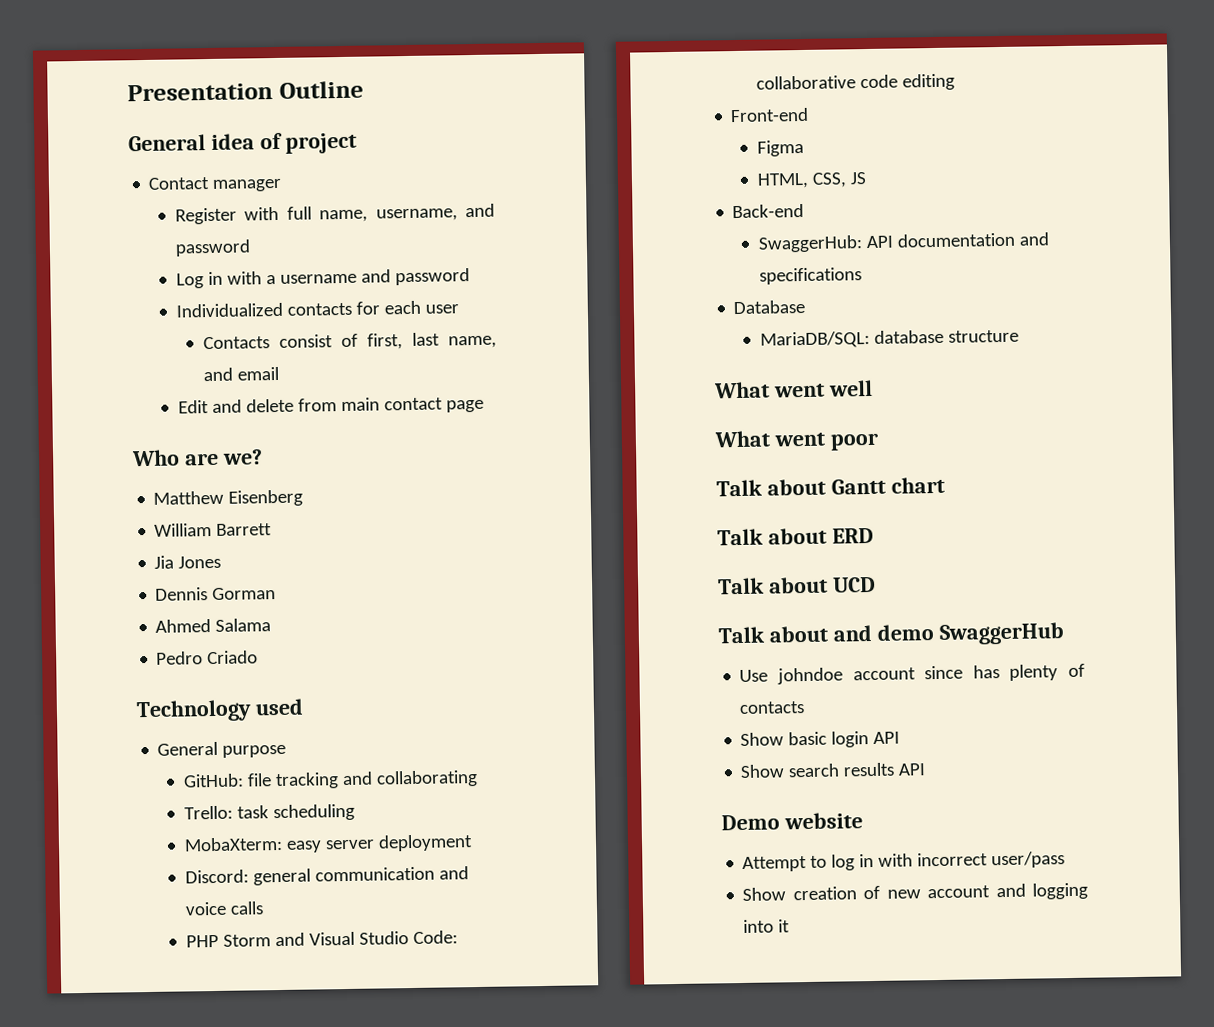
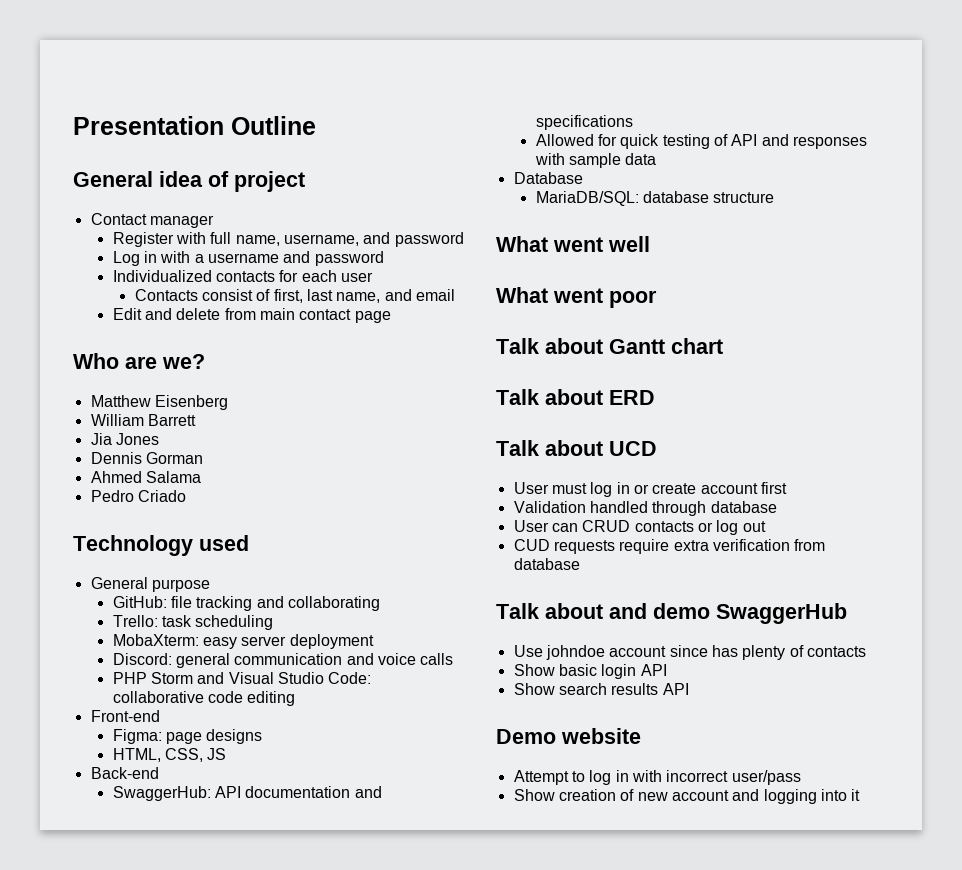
[757,139,805,157] Figma -> [112,729,263,744] Figma: page designs
(863, 276) none -> [535,134,867,149] [534,153,657,168] // Allowed for quick testing of API and responses with sample data
(876, 584) none -> [513,482,787,497] [513,501,777,516] [513,520,766,535] [513,539,826,554] [513,558,580,570] // User must log in or create account first // Validation handled through database // User can CRUD contacts or log out // CUD requests require extra verification from database

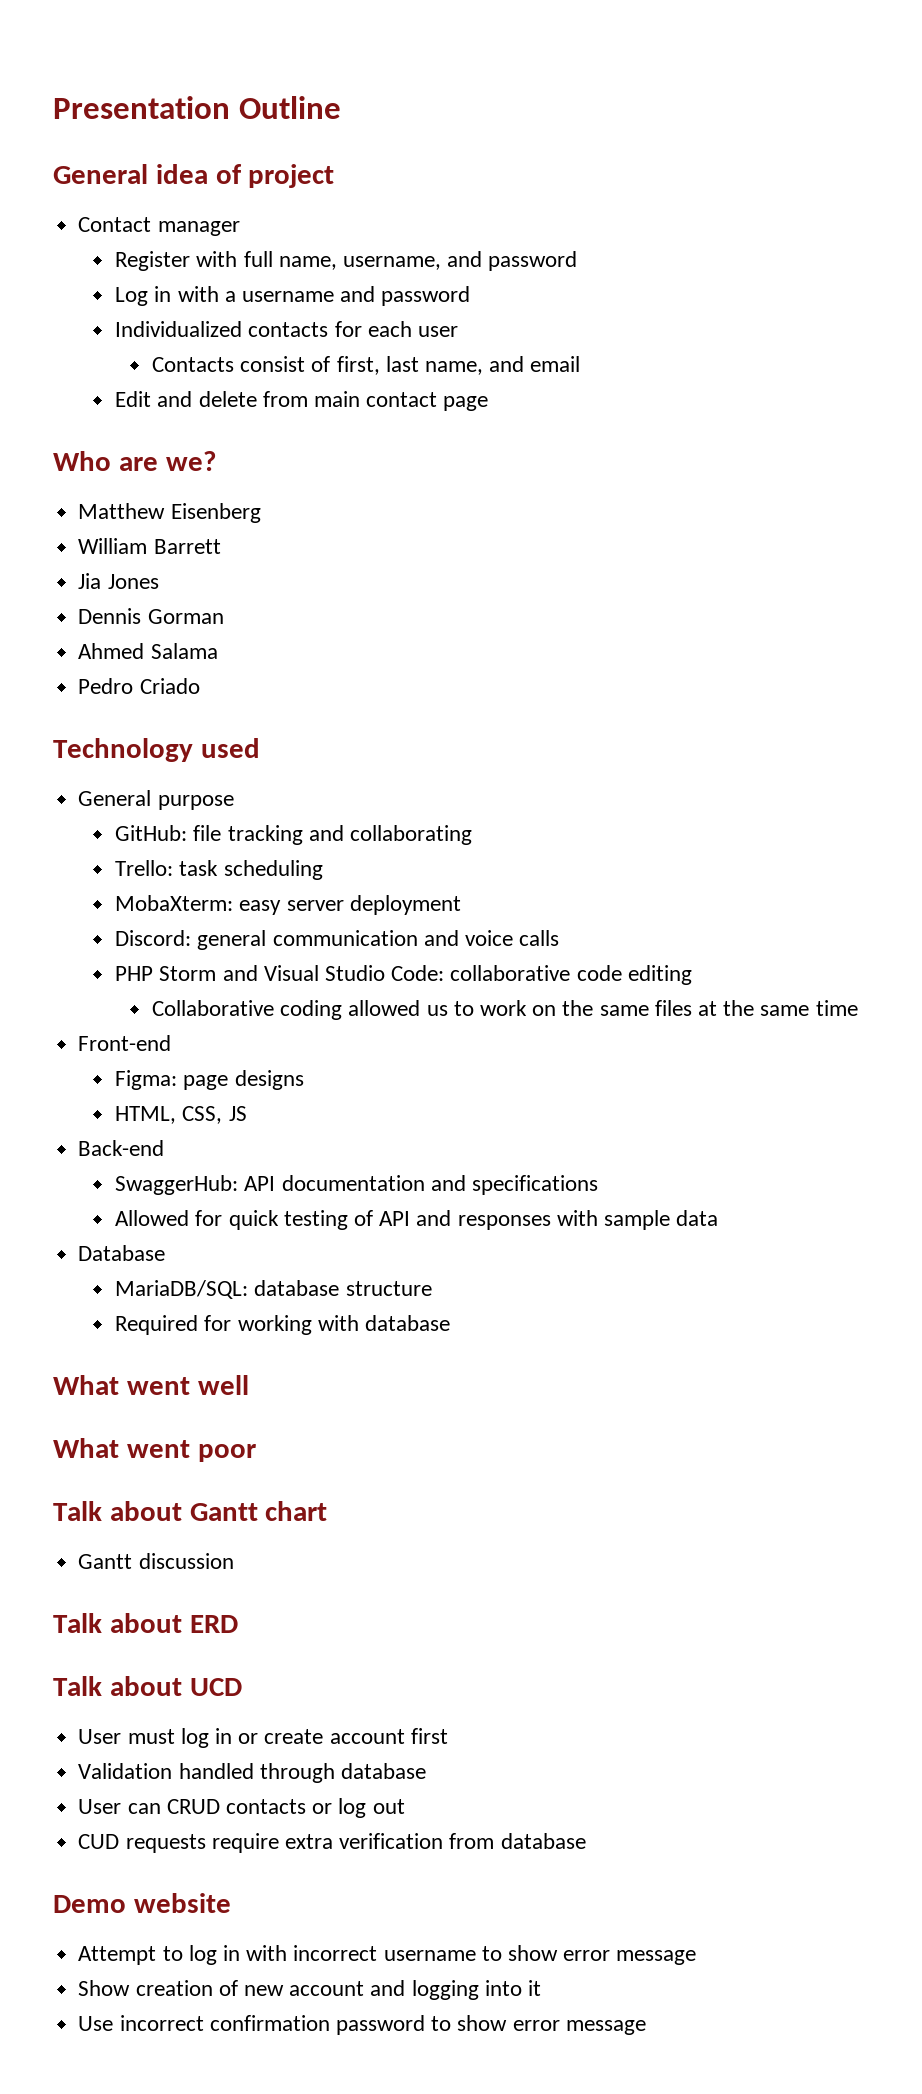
(296, 698) none -> [151,1000,858,1020] // Collaborative coding allowed us to work on the same files at the same time
(775, 197) none -> [115,1315,450,1335] // Required for working with database
(723, 346) none -> [78,1553,234,1569] // Gantt discussion
[496,603,847,624] [513,645,866,660] [513,664,667,679] [513,683,689,695] // Talk about and demo SwaggerHub // Use johndoe account since has plenty of contacts // Show basic login API // Show search results API -> (586, 1841) none
[731,770,801,785] user/pass -> [383,1945,697,1965] username to show error message
(861, 795) none -> [78,2015,646,2035] // Use incorrect confirmation password to show error message

